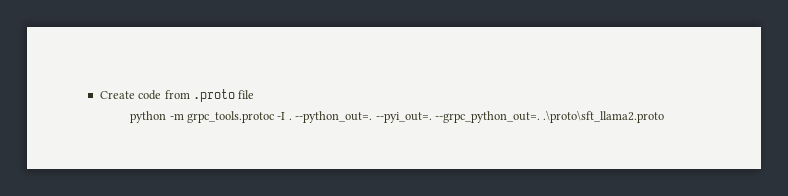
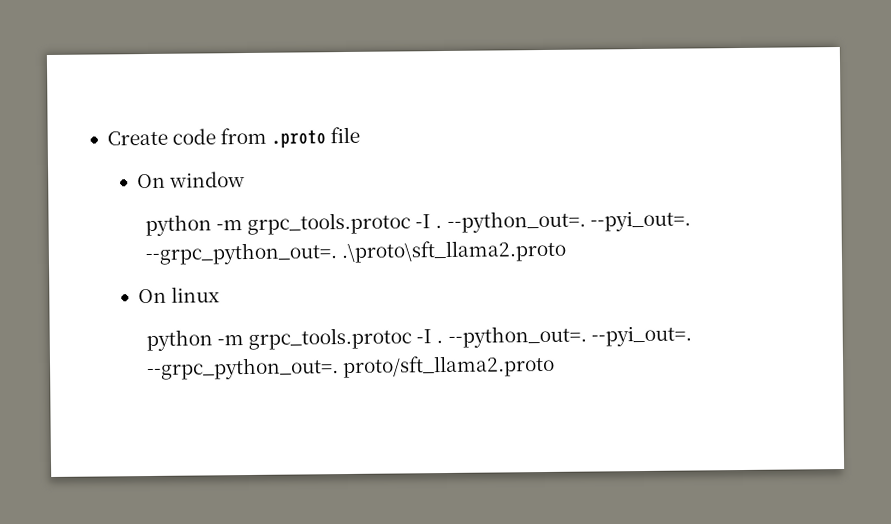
(255, 94) none -> [136,171,245,189] // On window
(665, 116) none -> [137,286,220,304] [145,325,692,352] [145,354,555,381] // On linux // python -m grpc_tools.protoc -I . --python_out=. --pyi_out=. --grpc_python_out=. proto/sft_llama2.proto

